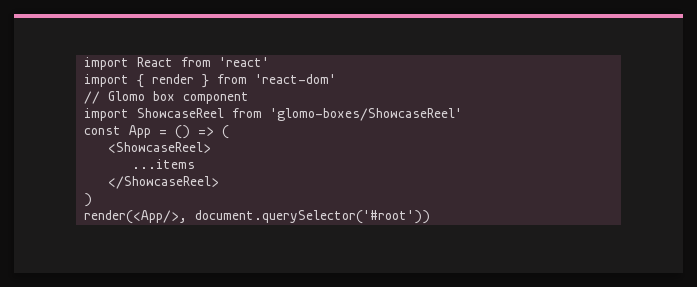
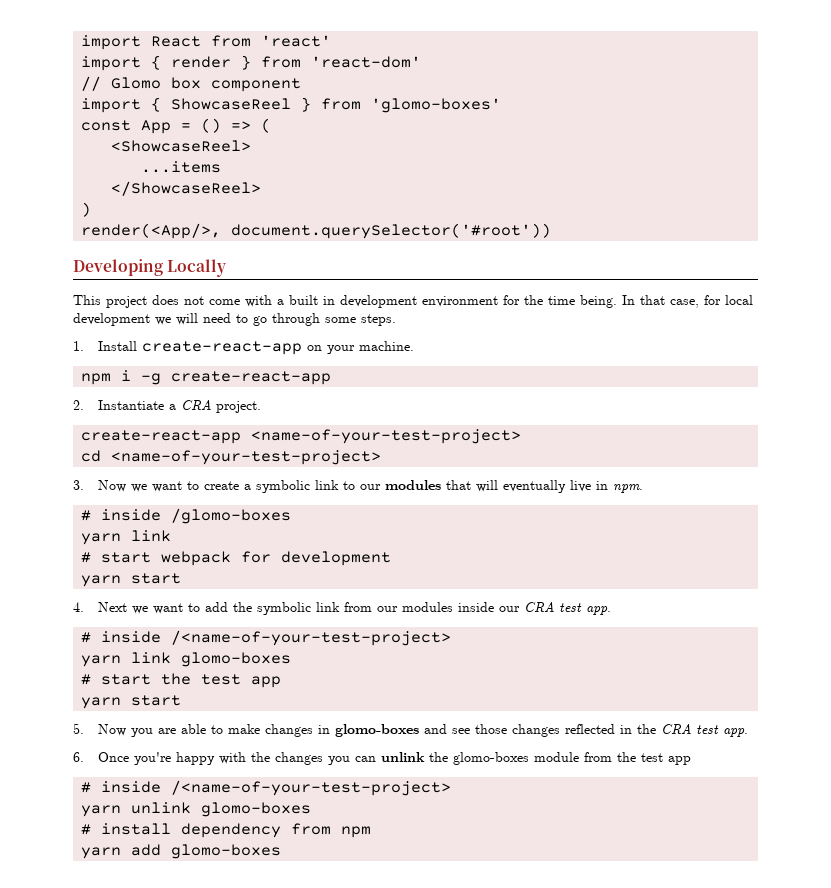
[136,108,462,121] ShowcaseReel from 'glomo-boxes/ShowcaseReel' -> [151,97,502,113] { ShowcaseReel } from 'glomo-boxes'
(430, 217) none -> [73,259,227,277] [73,295,753,308] [73,313,396,326] [73,341,414,355] [81,370,332,385] [73,400,261,413] [81,429,522,444] [81,450,382,465] [73,480,643,493] [81,508,292,524] [81,530,172,545] [81,551,392,566] [81,573,182,587] [73,602,611,615] [81,630,452,646] [81,652,292,667] [81,673,282,688] [81,695,182,709] [73,723,748,737] [73,752,691,765] [81,780,452,796] [81,802,312,817] [81,823,372,838] [81,844,282,859] // Developing Locally // This project does not come with a built in development environment for the time being. In that case, for local development we will need to go through some steps. // 1. Install create-react-app on your machine. // npm i -g create-react-app // 2. Instantiate a CRA project. // create-react-app <name-of-your-test-project> // cd <name-of-your-test-project> // 3. Now we want to create a symbolic link to our modules that will eventually live in npm. // # inside /glomo-boxes // yarn link // # start webpack for development // yarn start // 4. Next we want to add the symbolic link from our modules inside our CRA test app. // # inside /<name-of-your-test-project> // yarn link glomo-boxes // # start the test app // yarn start // 5. Now you are able to make changes in glomo-boxes and see those changes reflected in the CRA test app. // 6. Once you're happy with the changes you can unlink the glomo-boxes module from the test app // # inside /<name-of-your-test-project> // yarn unlink glomo-boxes // # install dependency from npm // yarn add glomo-boxes

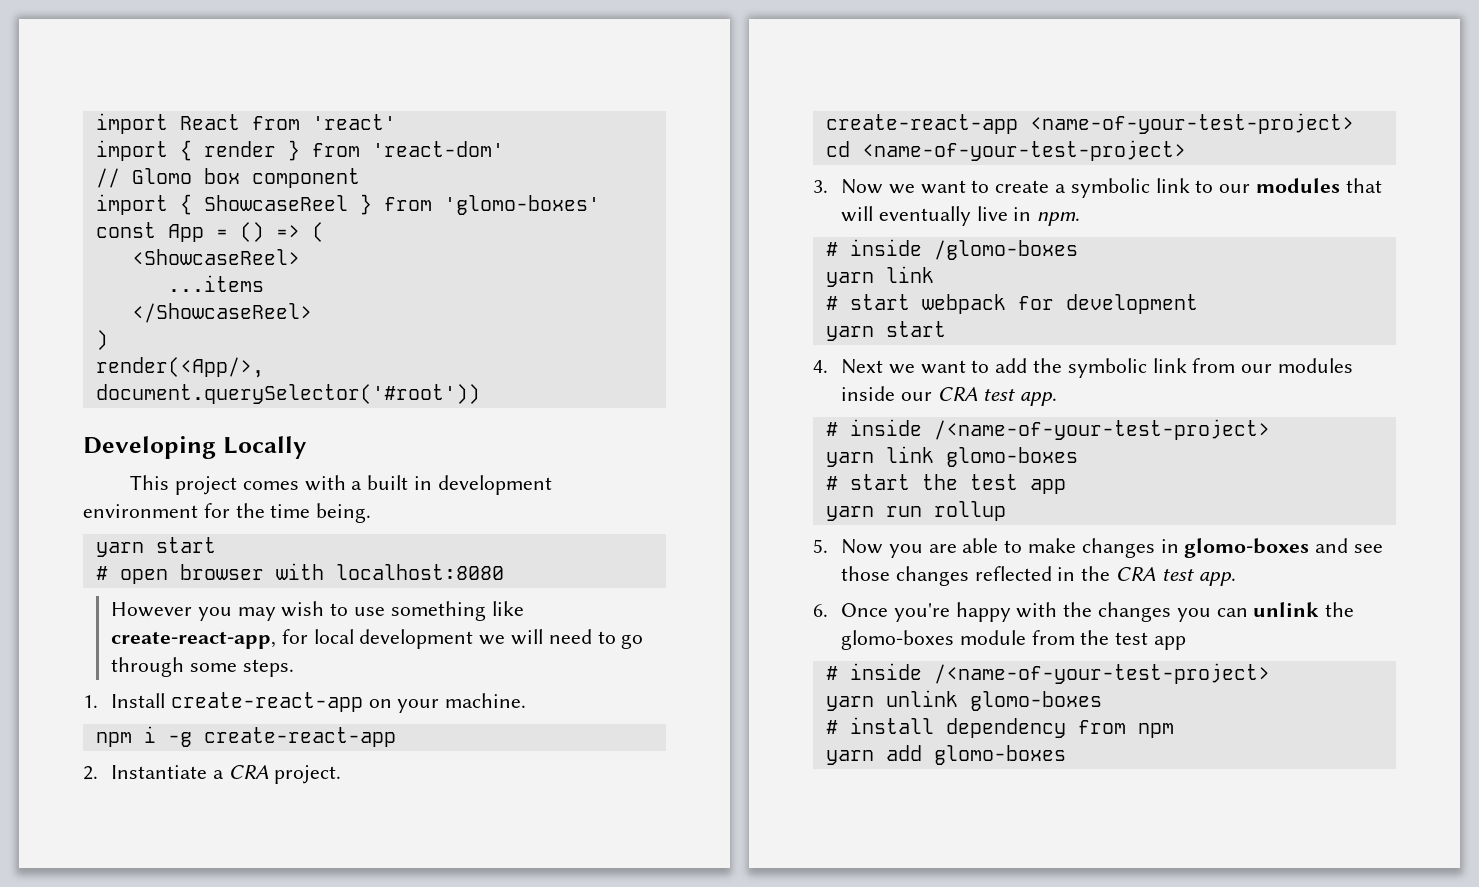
[152,295,240,305] does not come -> [242,481,299,490] comes
[622,295,699,308] In that case, -> [95,537,216,557] [95,563,504,584] [111,601,524,621] [111,631,277,649] // yarn start // # open browser with localhost:8080 // However you may wish to use something like create-react-app,
[131,695,182,706] start -> [885,501,1006,521] run rollup

